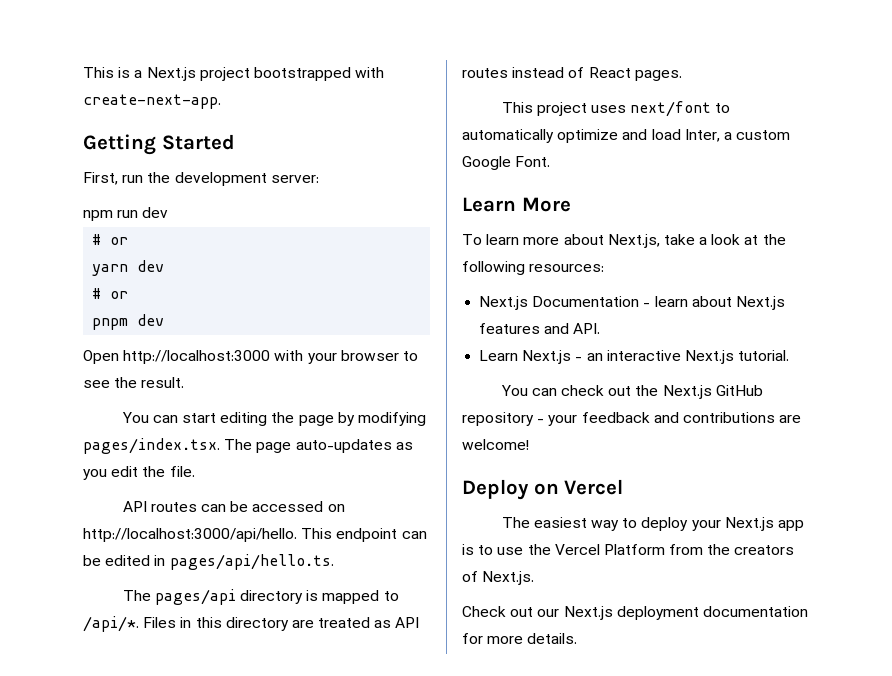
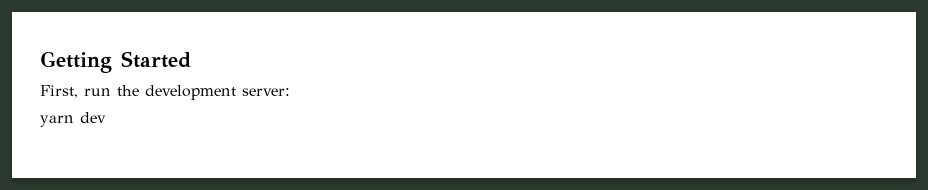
[83,67,385,81] [83,94,221,109] This is a Next.js project bootstrapped with create-next-app. // -> (40, 62) none
[83,207,169,221] [92,234,129,245] [92,260,165,276] [92,288,129,299] [92,314,165,330] [83,350,418,364] [83,377,185,388] [121,412,427,426] [83,438,413,454] [83,466,195,480] [122,501,345,512] [83,528,427,542] [83,554,334,570] [122,589,399,605] [83,616,420,632] [462,67,682,81] [501,101,731,117] [462,129,791,143] [462,156,551,170] [462,197,571,212] [462,234,786,248] [462,261,605,275] [479,296,785,310] [479,323,601,334] [479,350,790,364] [500,385,763,399] [462,412,802,426] [462,439,529,450] [462,479,624,500] [501,517,805,531] [462,544,795,555] [462,571,535,585] [462,606,808,620] [462,633,578,644] npm run dev // # or // yarn dev // # or // pnpm dev // Open http://localhost:3000 with your browser to see the result. // You can start editing the page by modifying pages/index.tsx. The page auto-updates as you edit the file. // API routes can be accessed on http://localhost:3000/api/hello. This endpoint can be edited in pages/api/hello.ts. // The pages/api directory is mapped to /api/*. Files in this directory are treated as API routes instead of React pages. // This project uses next/font to automatically optimize and load Inter, a custom Google Font. // Learn More // To learn more about Next.js, take a look at the following resources: // Next.js Documentation - learn about Next.js features and API. // Learn Next.js - an interactive Next.js tutorial. // You can check out the Next.js GitHub repository - your feedback and contributions are welcome! // Deploy on Vercel // The easiest way to deploy your Next.js app is to use the Vercel Platform from the creators of Next.js. // Check out our Next.js deployment documentation for more details. -> [40,112,106,127] yarn dev

